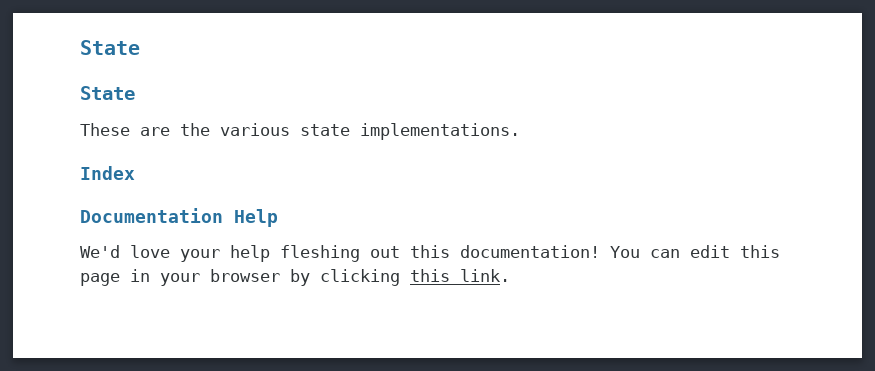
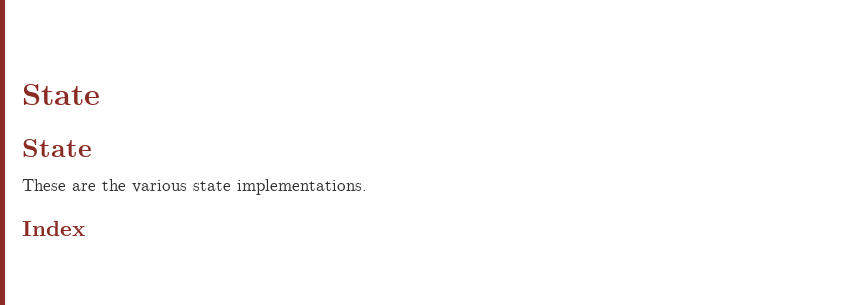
[80,208,278,227] [80,245,780,262] [80,269,510,286] // Documentation Help // We'd love your help fleshing out this documentation! You can edit this page in your browser by clicking this link. -> (85, 228) none

